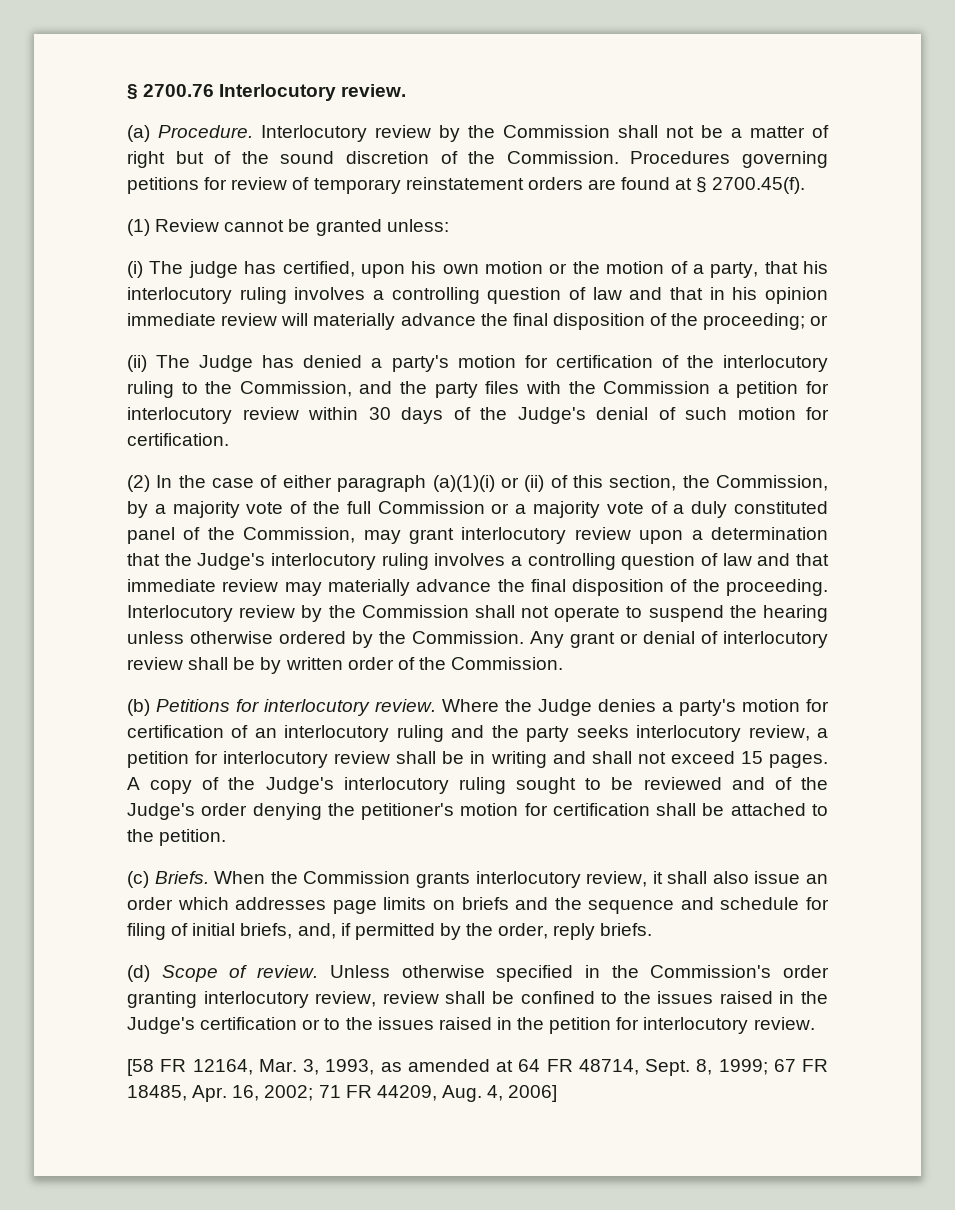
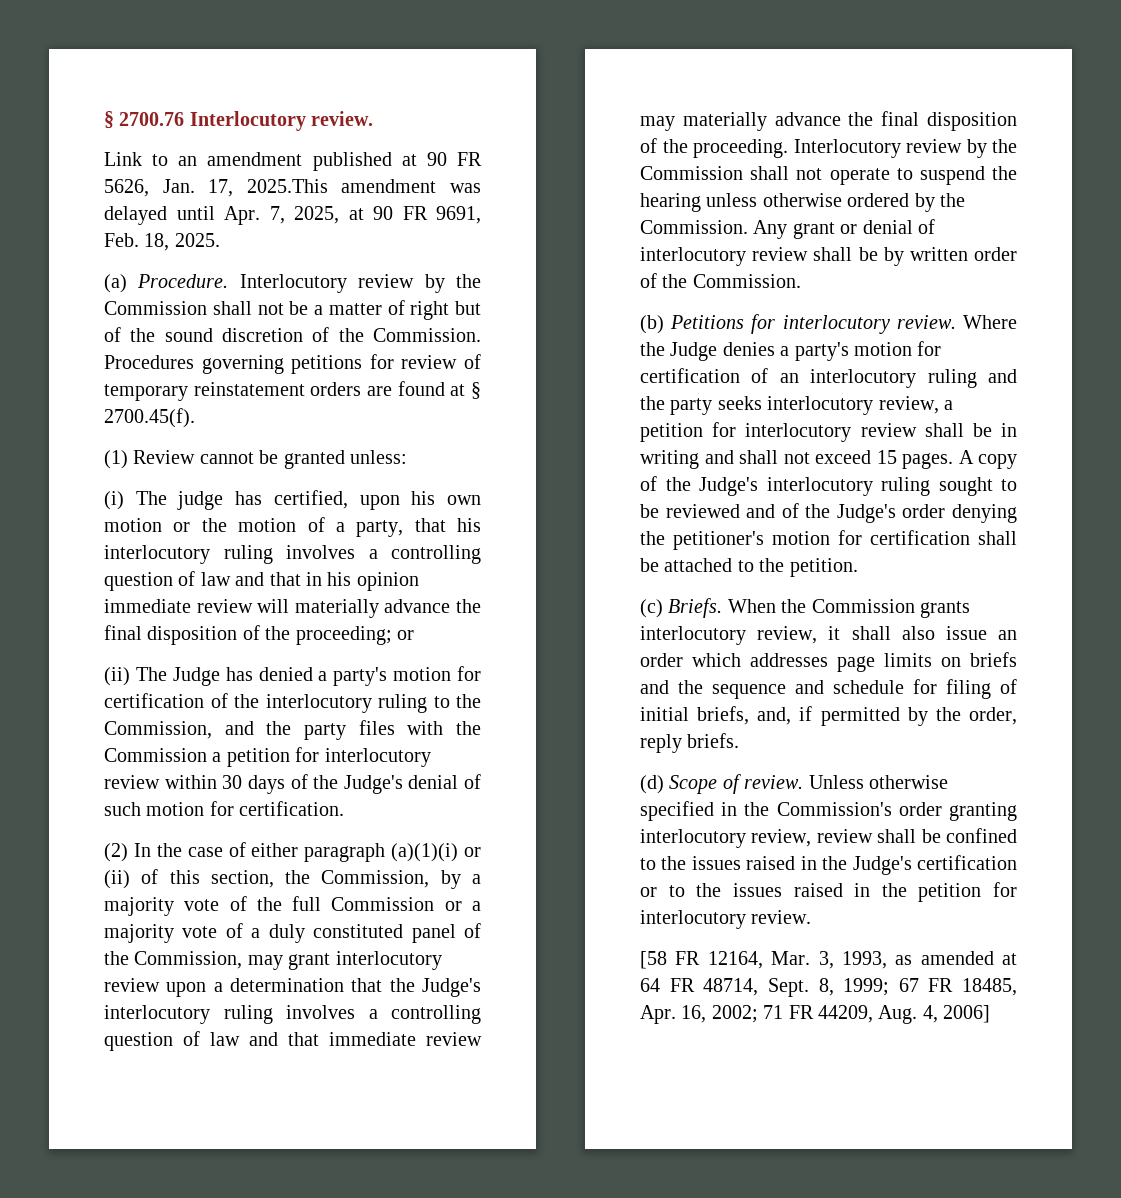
(407, 90) none -> [104,152,483,171] [104,179,481,197] [104,206,481,225] [104,233,220,251] // Link to an amendment published at 90 FR 5626, Jan. 17, 2025.This amendment was delayed until Apr. 7, 2025, at 90 FR 9691, Feb. 18, 2025.

